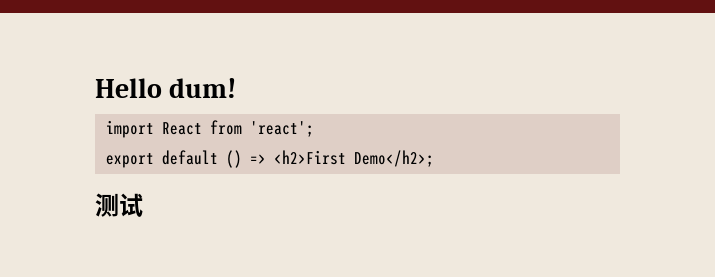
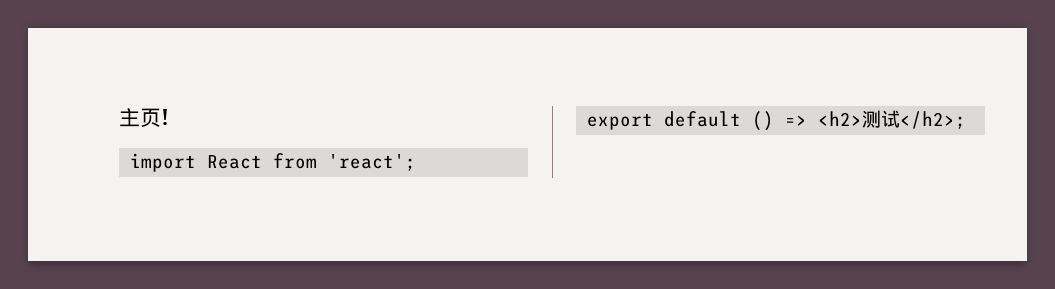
[95,78,237,98] Hello dum! -> [119,108,169,127] 主页!
[274,150,435,167] [95,193,143,217] <h2>First Demo</h2>; // 测试 -> [817,110,966,129] <h2>测试</h2>;

